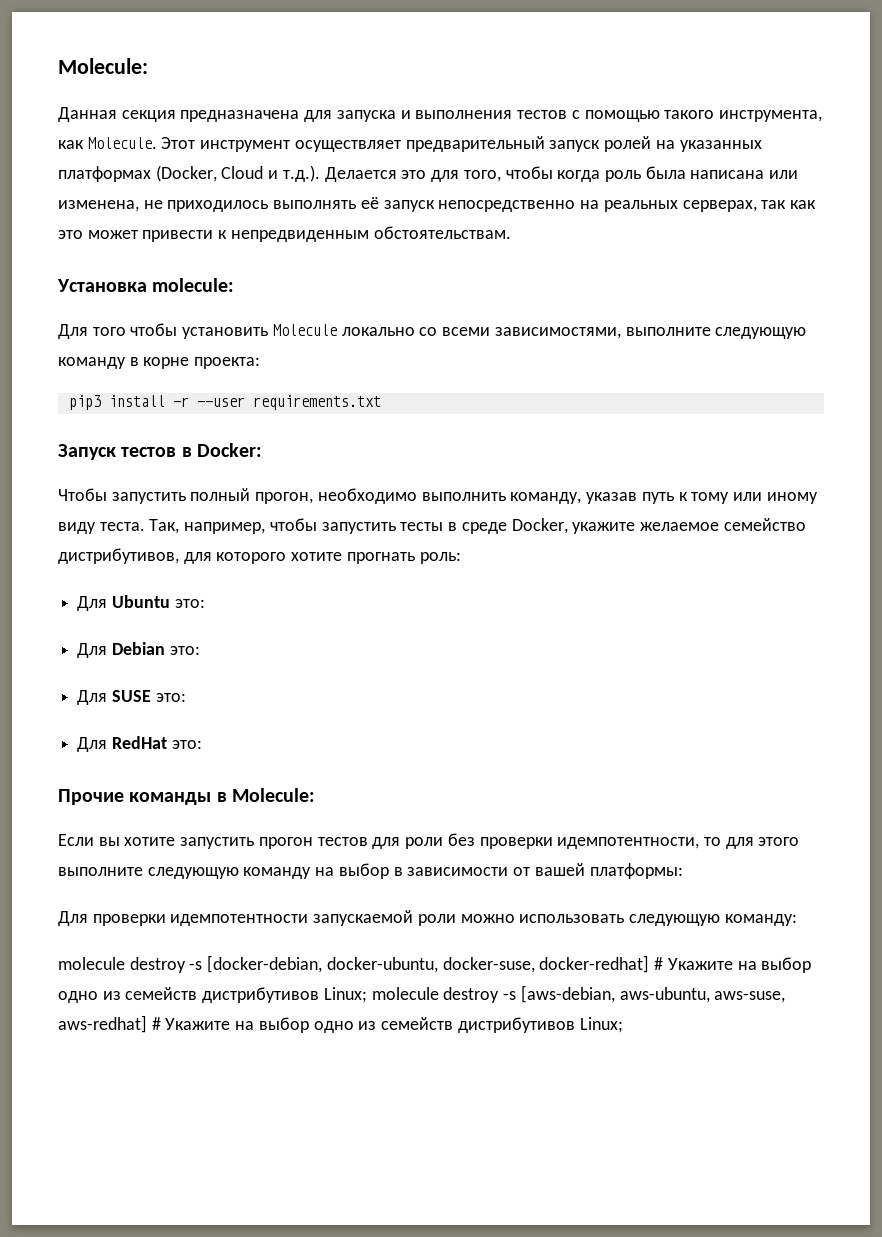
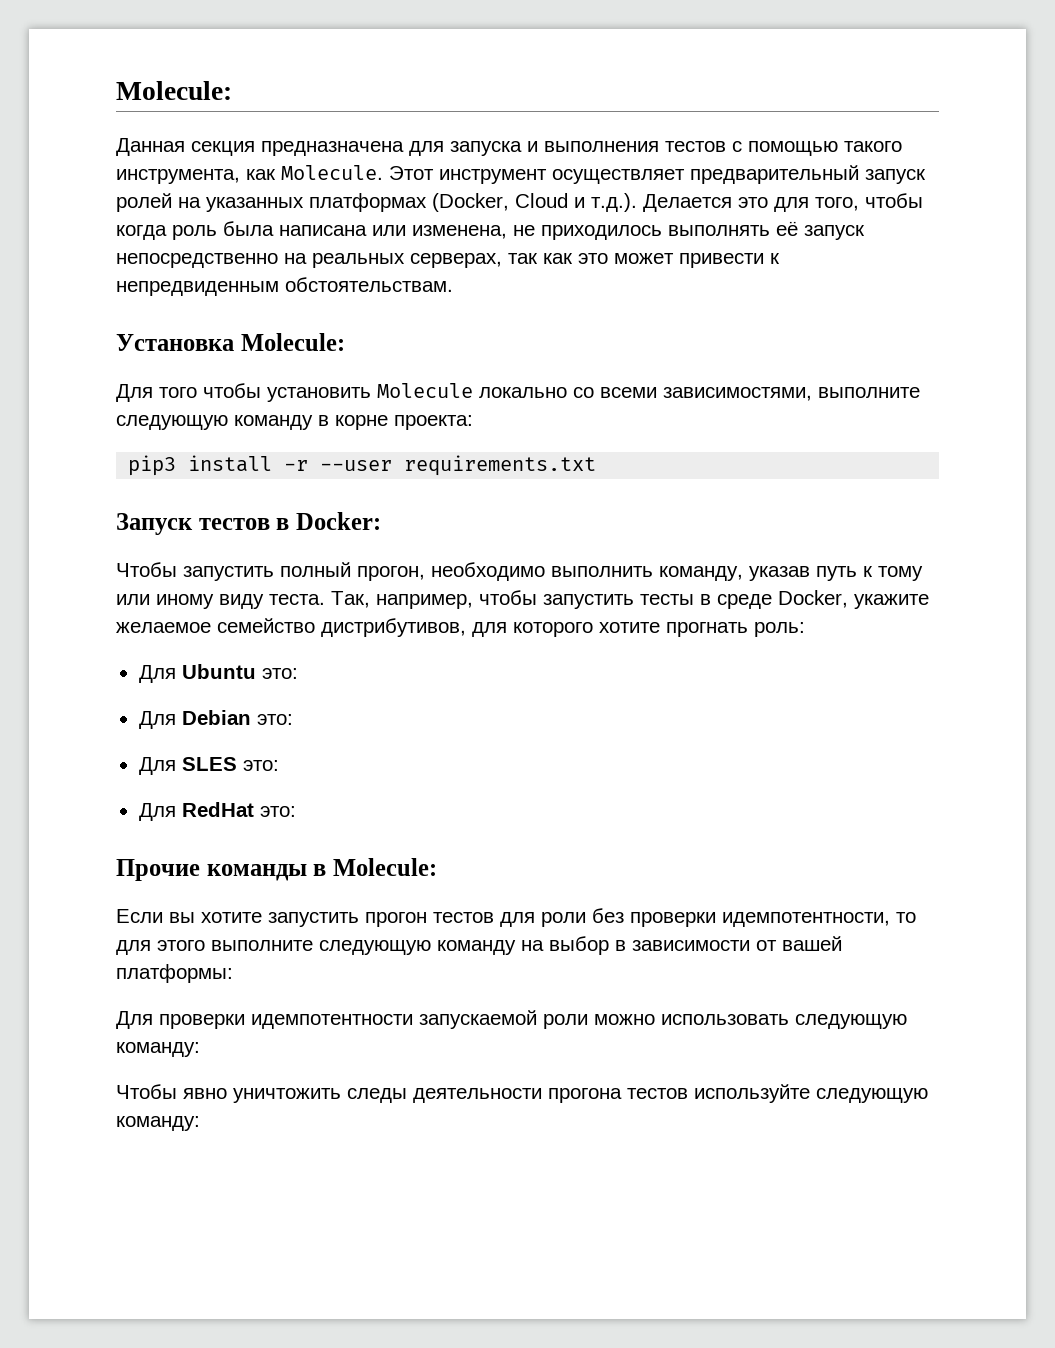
[152,278,235,292] molecule: -> [240,333,345,351] Molecule:
[111,690,151,702] SUSE -> [181,757,237,771] SLES
[58,955,812,973] [58,985,786,1003] [58,1015,623,1033] molecule destroy -s [docker-debian, docker-ubuntu, docker-suse, docker-redhat] # Укажите на выбор одно из семейств дистрибутивов Linux; molecule destroy -s [aws-debian, aws-ubuntu, aws-suse, aws-redhat] # Укажите на выбор одно из семейств дистрибутивов Linux; -> [116,1084,928,1103] [116,1116,200,1131] Чтобы явно уничтожить следы деятельности прогона тестов используйте следующую команду:

